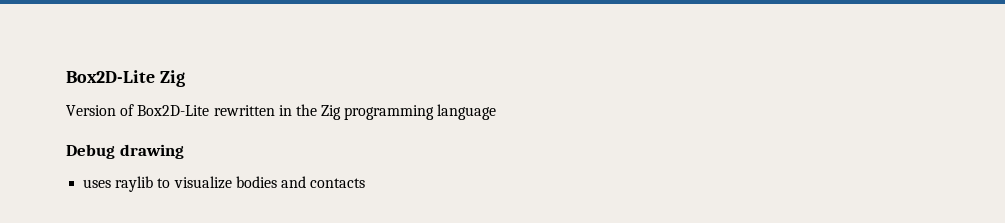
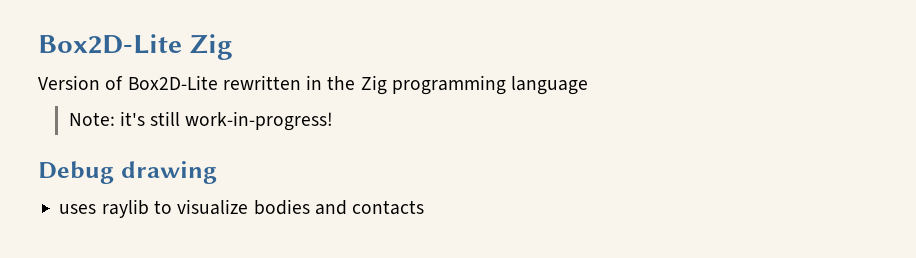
(497, 112) none -> [68,111,334,131] // Note: it's still work-in-progress!

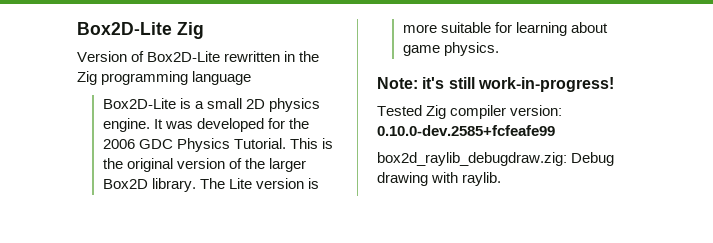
[68,111,334,131] [38,161,217,184] [59,199,425,218] Note: it's still work-in-progress! // Debug drawing // uses raylib to visualize bodies and contacts -> [102,98,320,112] [102,118,309,132] [102,138,333,152] [102,158,306,172] [102,178,319,192] [402,22,608,36] [402,42,499,56] [377,77,614,92] [377,105,563,119] [377,125,555,136] [377,152,615,166] [377,172,502,186] Box2D-Lite is a small 2D physics engine. It was developed for the 2006 GDC Physics Tutorial. This is the original version of the larger Box2D library. The Lite version is more suitable for learning about game physics. // Note: it's still work-in-progress! // Tested Zig compiler version: 0.10.0-dev.2585+fcfeafe99 // box2d_raylib_debugdraw.zig: Debug drawing with raylib.

